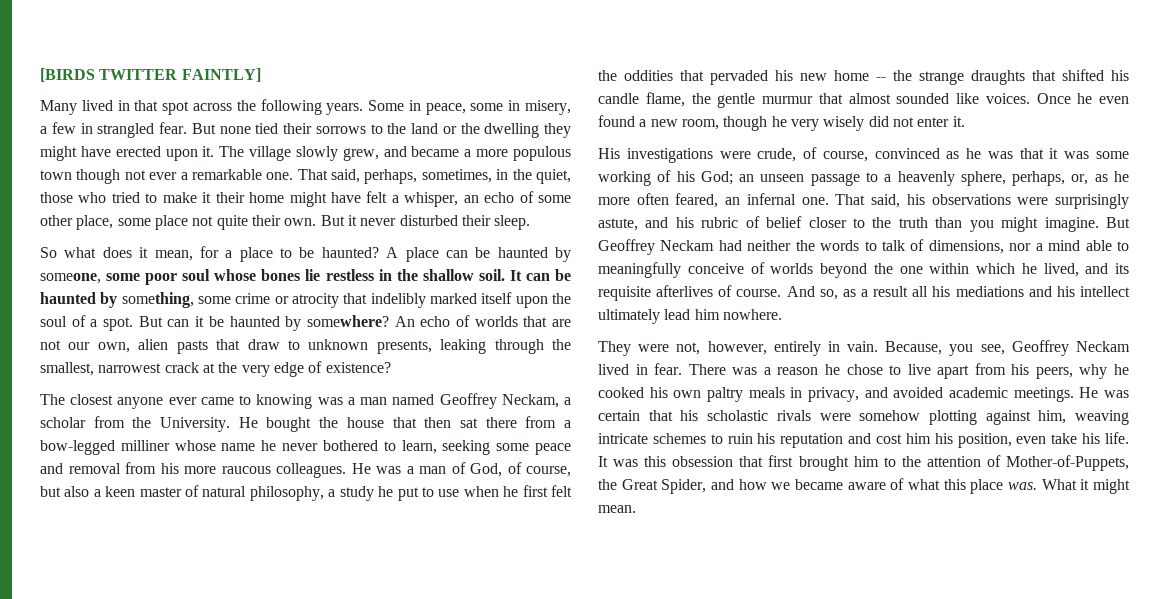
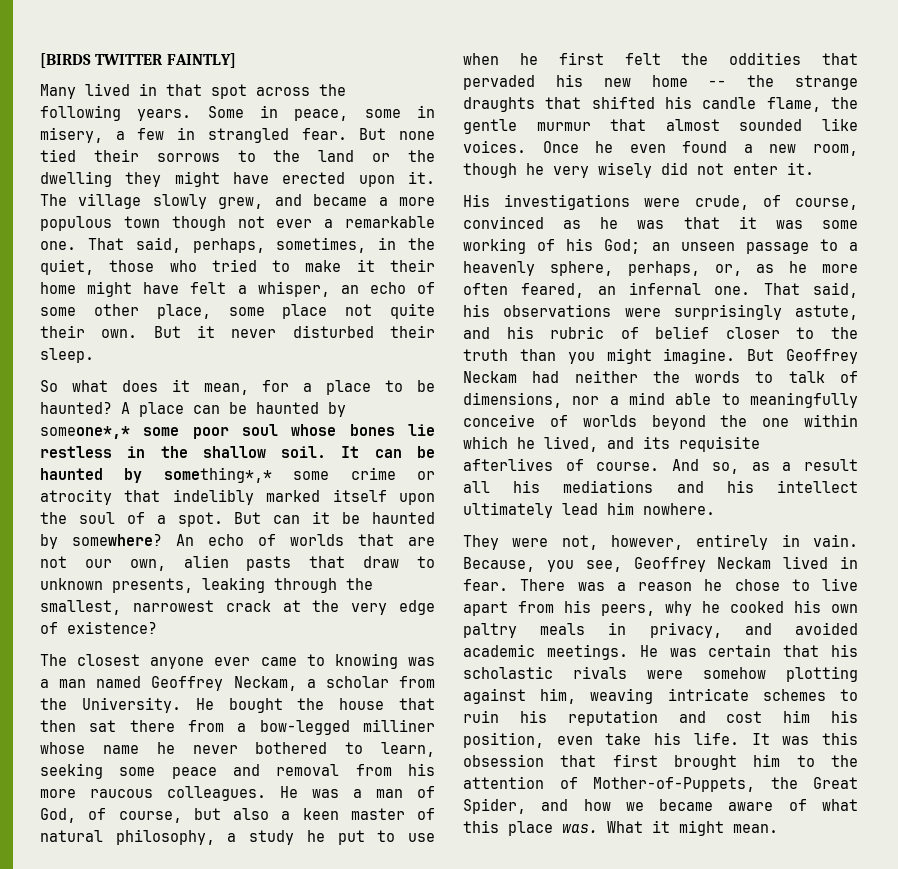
[40,273,101,284] someone, -> [40,426,130,439] someone*,*
[121,292,194,308] something, -> [163,467,272,483] something*,*

